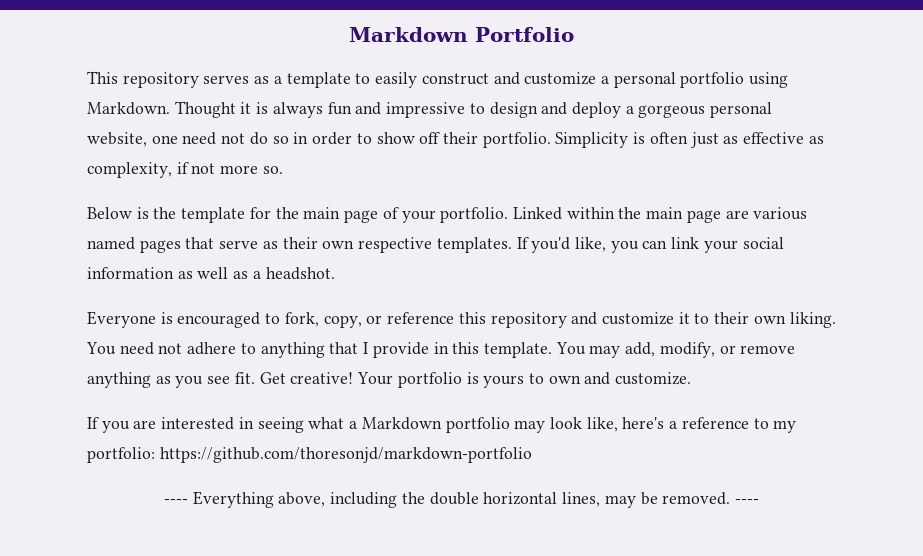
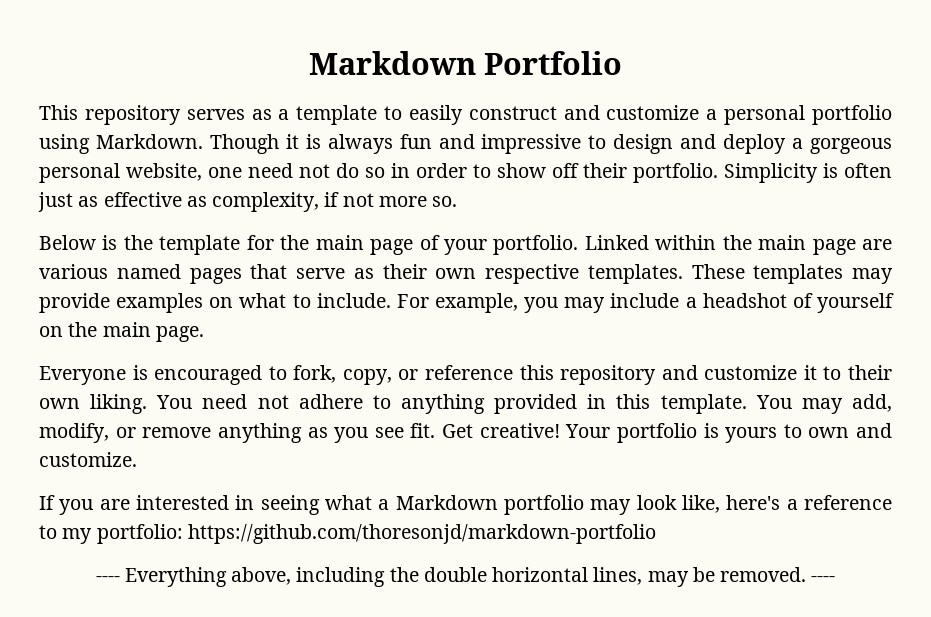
[174,101,236,118] Thought -> [209,134,279,154] Though
[516,237,784,253] [87,267,335,280] If you'd like, you can link your social information as well as a headshot. -> [691,264,893,284] [39,293,894,313] [39,322,204,342] These templates may provide examples on what to include. For example, you may include a headshot of yourself on the main page.
[329,342,429,358] that I provide -> [494,394,578,414] provided

